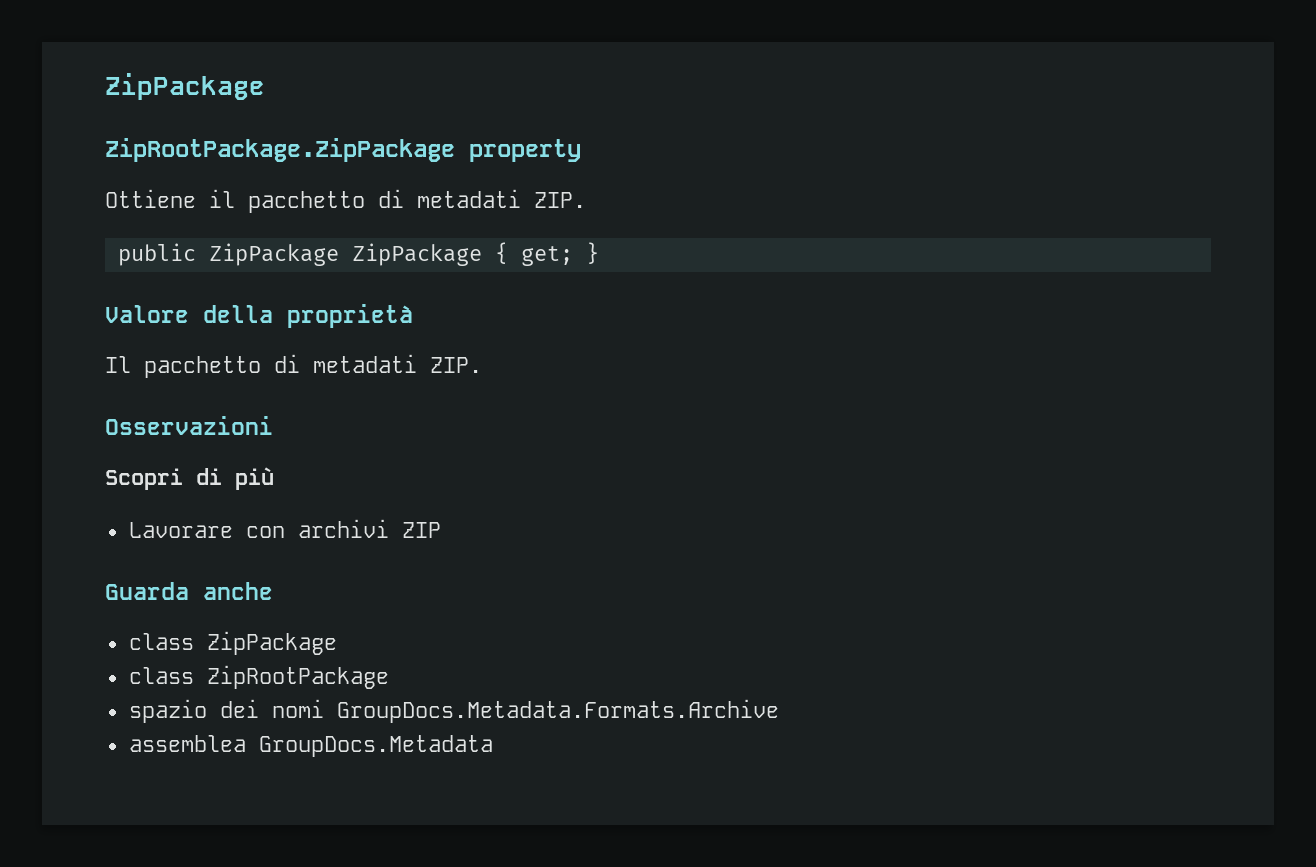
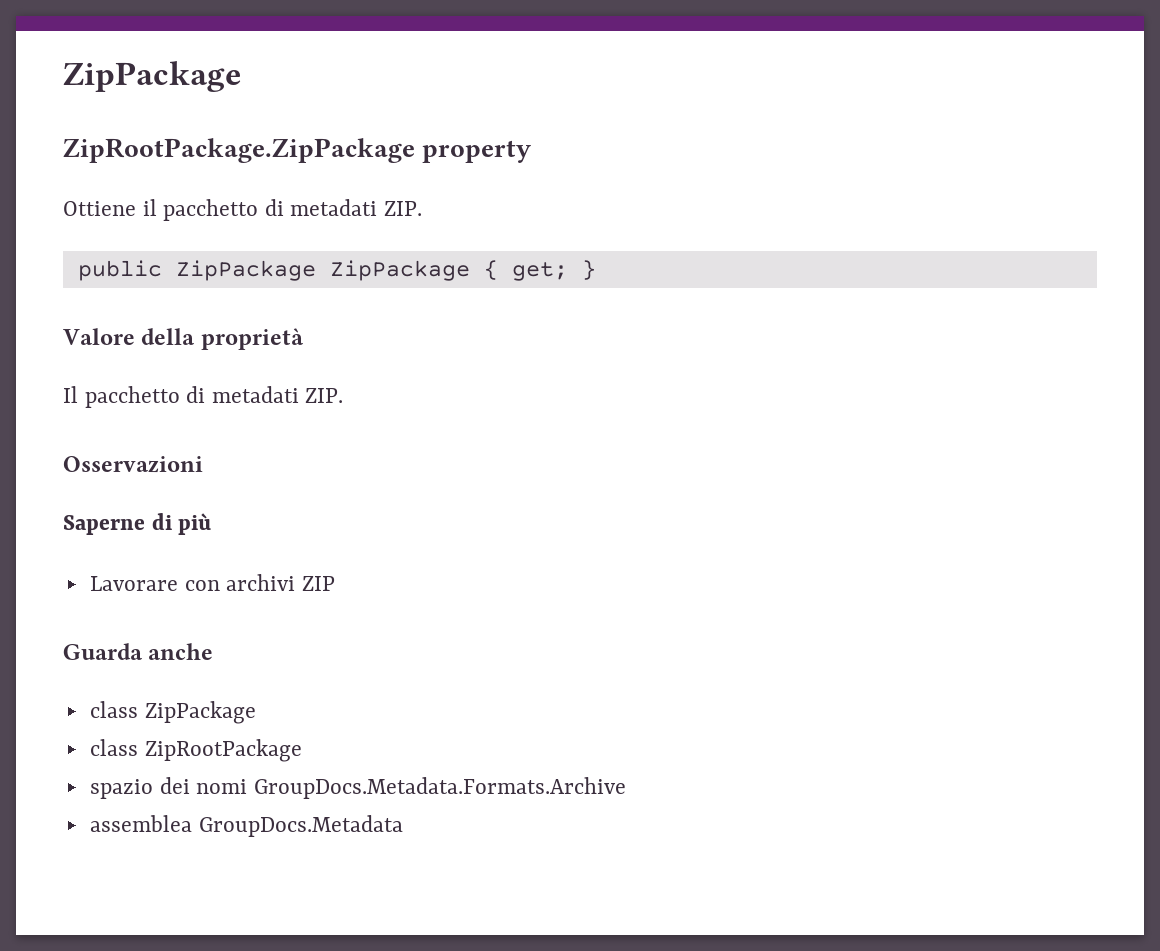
[105,468,183,490] Scopri -> [63,515,145,535] Saperne

